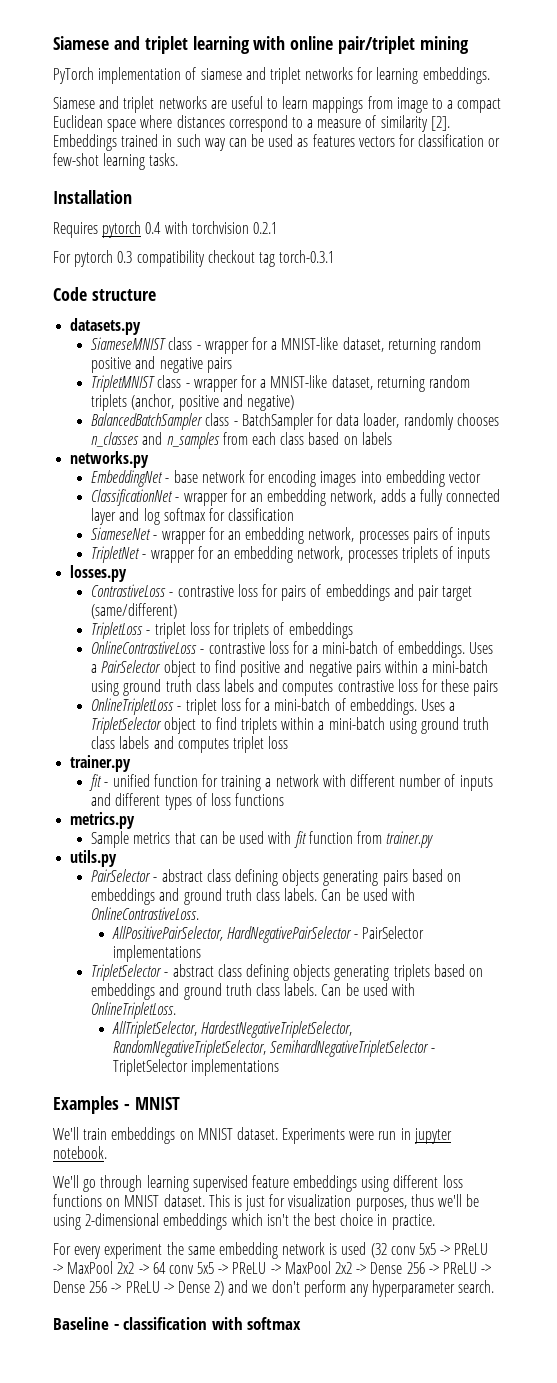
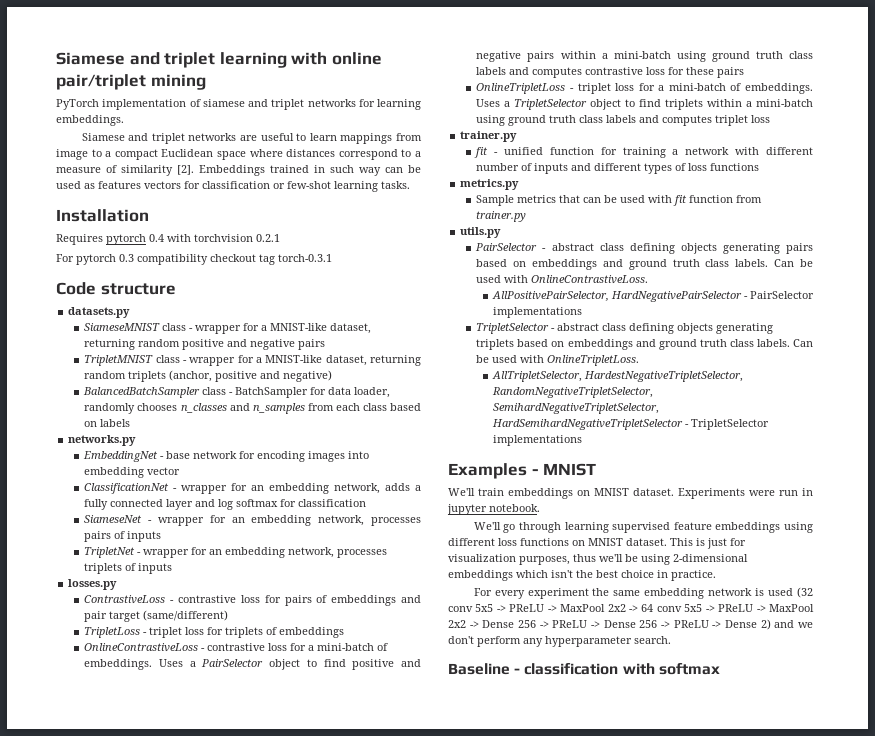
[269,1040,429,1057] SemihardNegativeTripletSelector -> [492,403,659,414] [491,419,683,430] SemihardNegativeTripletSelector, HardSemihardNegativeTripletSelector

